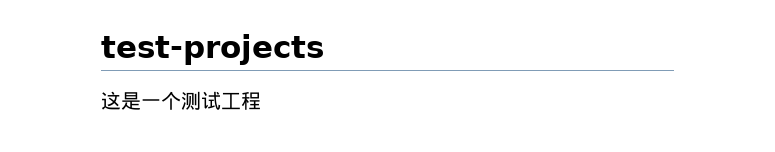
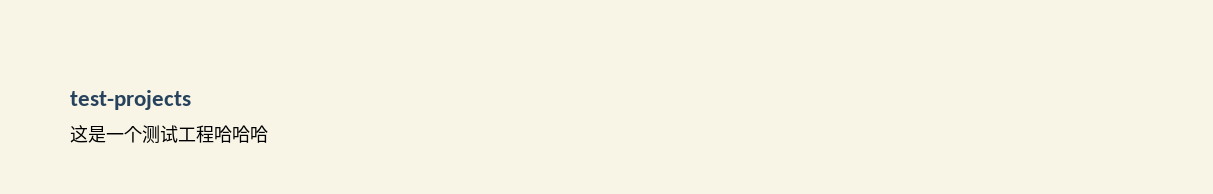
(261, 100) none -> [214,125,268,143] 哈哈哈

